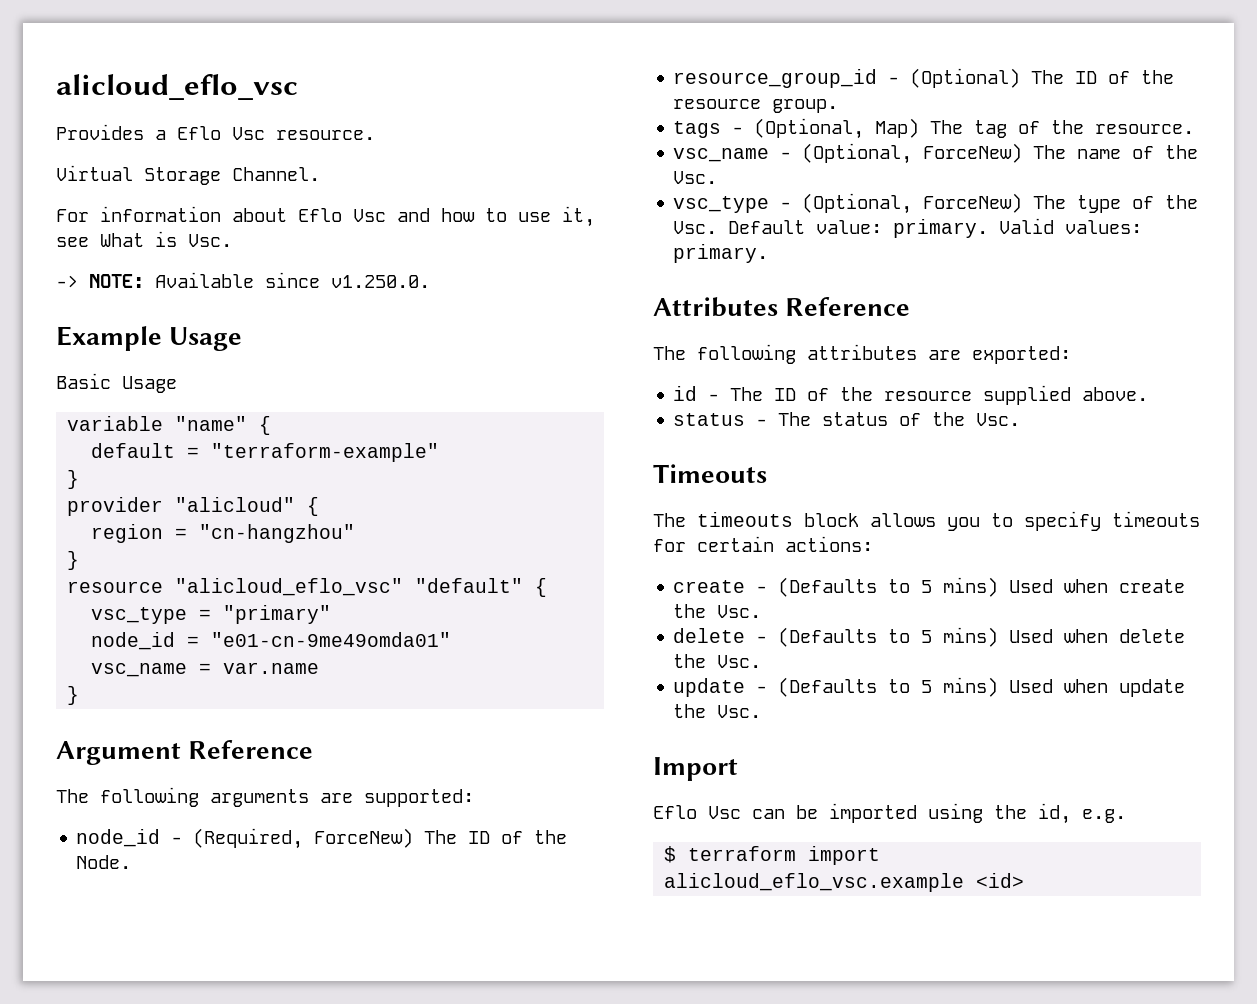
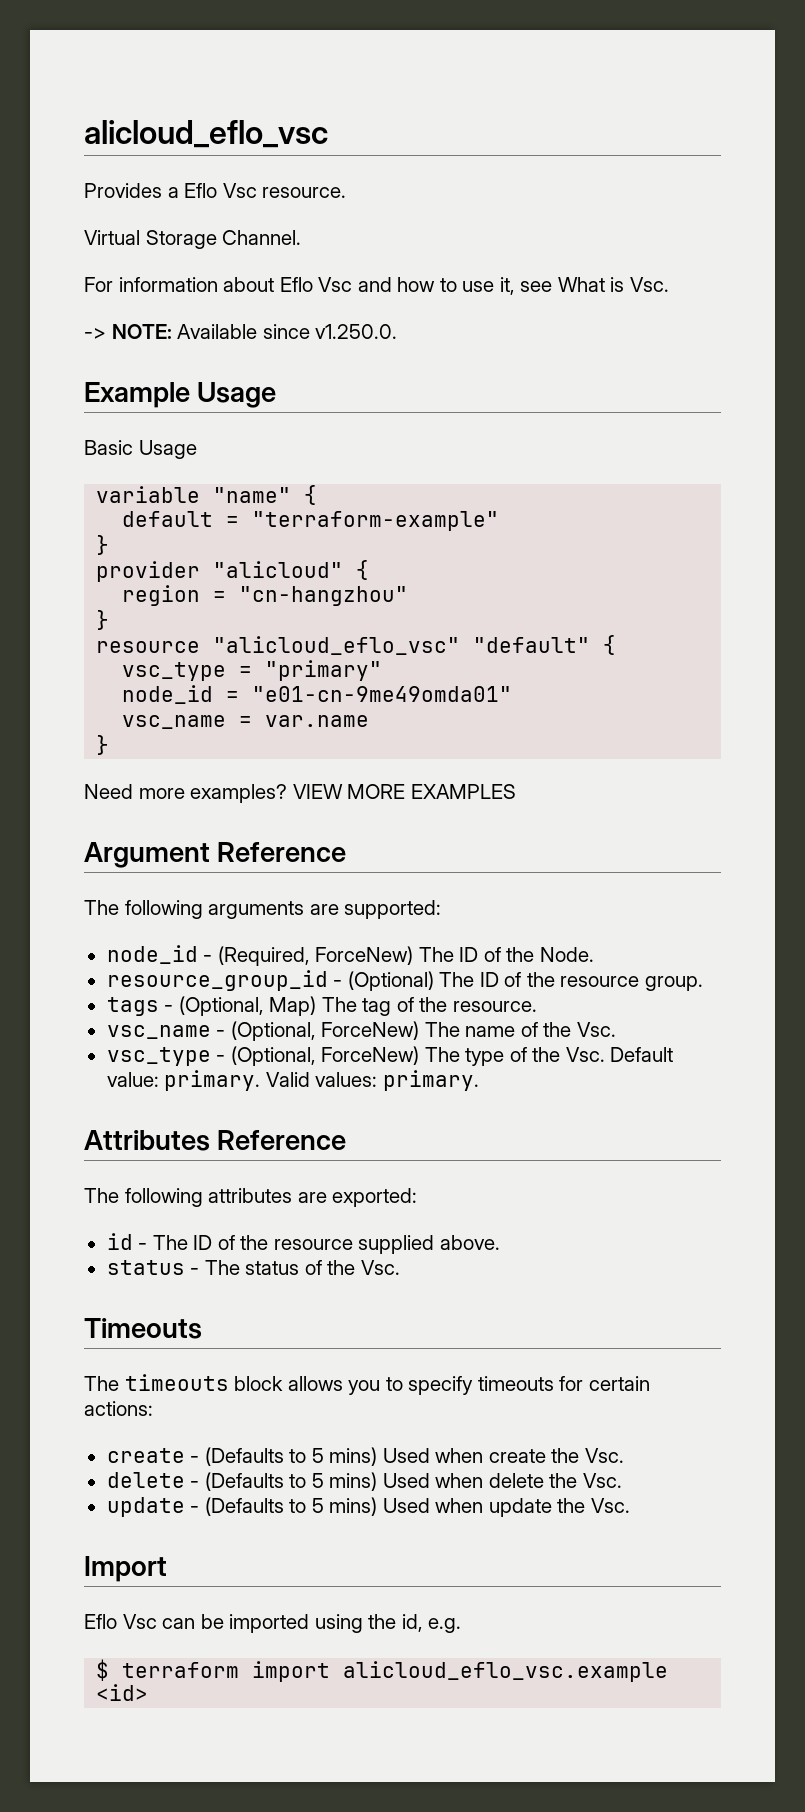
(80, 695) none -> [84,784,516,803] // Need more examples? VIEW MORE EXAMPLES

